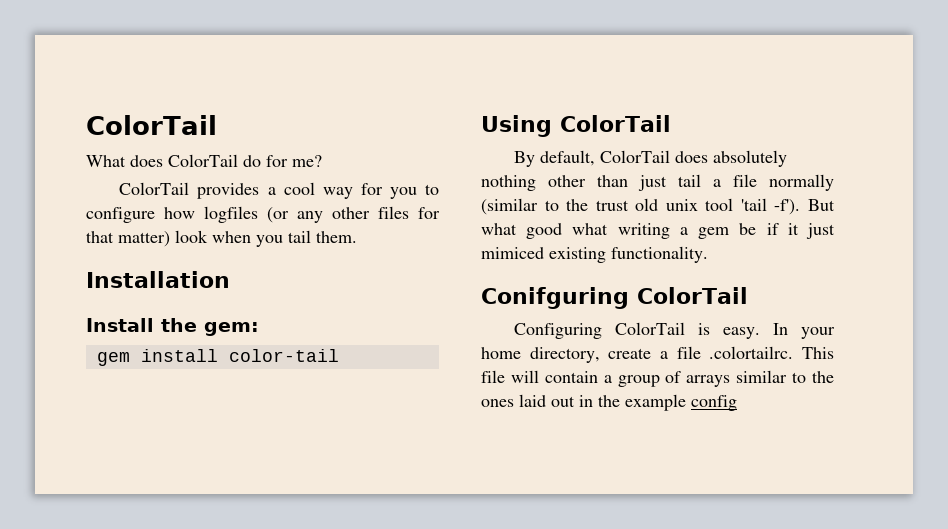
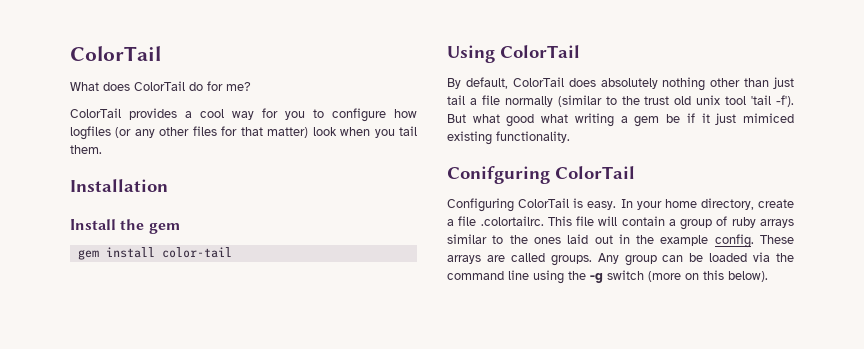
[204,322,259,336] gem: -> [148,223,180,234] gem
(682, 377) none -> [731,217,756,228] ruby
[691,395,737,411] config -> [714,234,794,248] [447,252,794,266] [447,270,768,284] config. These arrays are called groups. Any group can be loaded via the command line using the -g switch (more on this below).

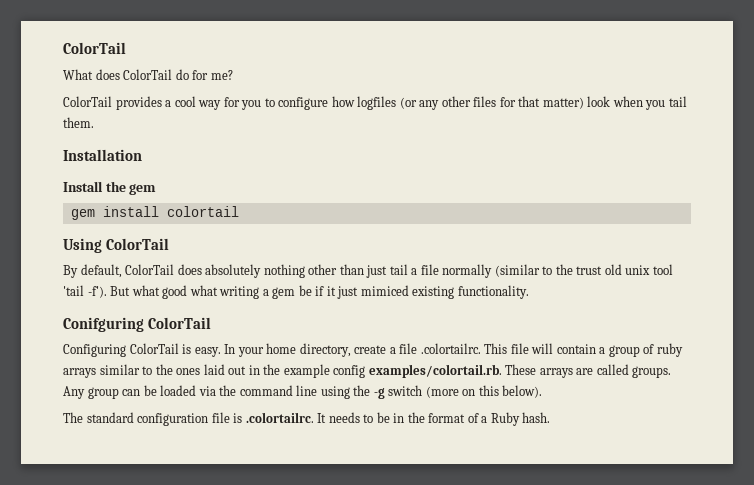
[161,247,232,258] color-tail -> [166,206,239,217] colortail
[714,234,754,248] config. -> [333,364,502,378] config examples/colortail.rb.
(768, 276) none -> [63,412,551,426] // The standard configuration file is .colortailrc. It needs to be in the format of a Ruby hash.

